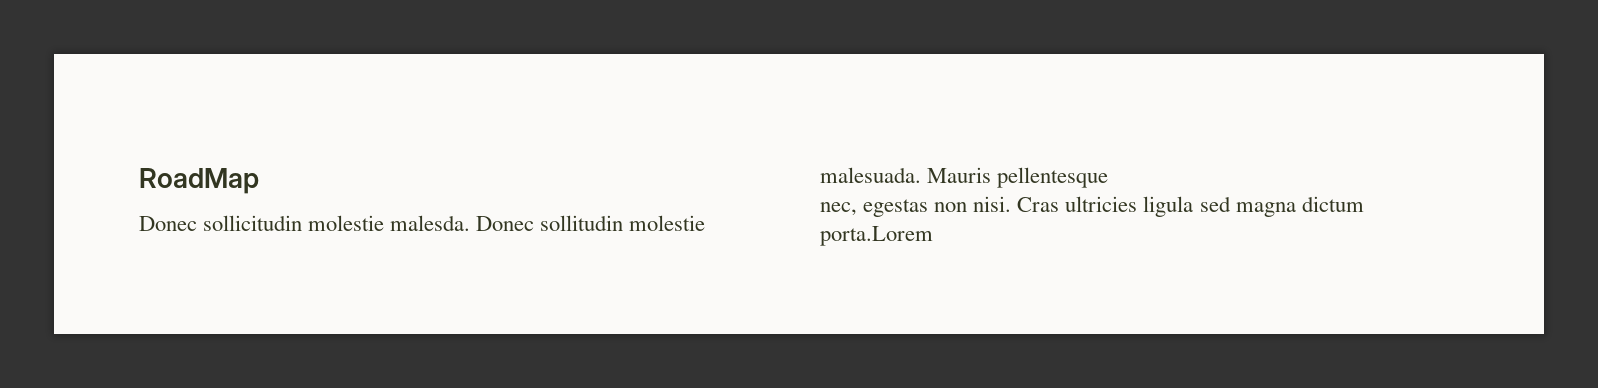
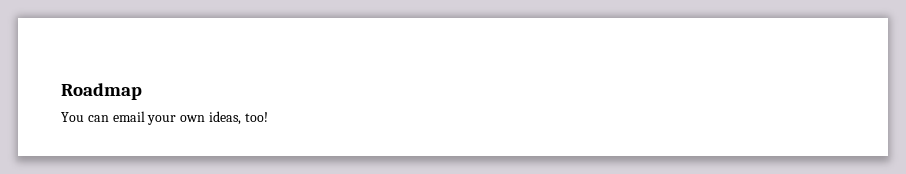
[139,168,259,194] [139,215,706,231] [820,167,1109,188] [820,196,1364,217] [820,226,933,246] RoadMap // Donec sollicitudin molestie malesda. Donec sollitudin molestie malesuada. Mauris pellentesque // nec, egestas non nisi. Cras ultricies ligula sed magna dictum porta.Lorem -> [61,83,142,100] [61,111,268,125] Roadmap // You can email your own ideas, too!

